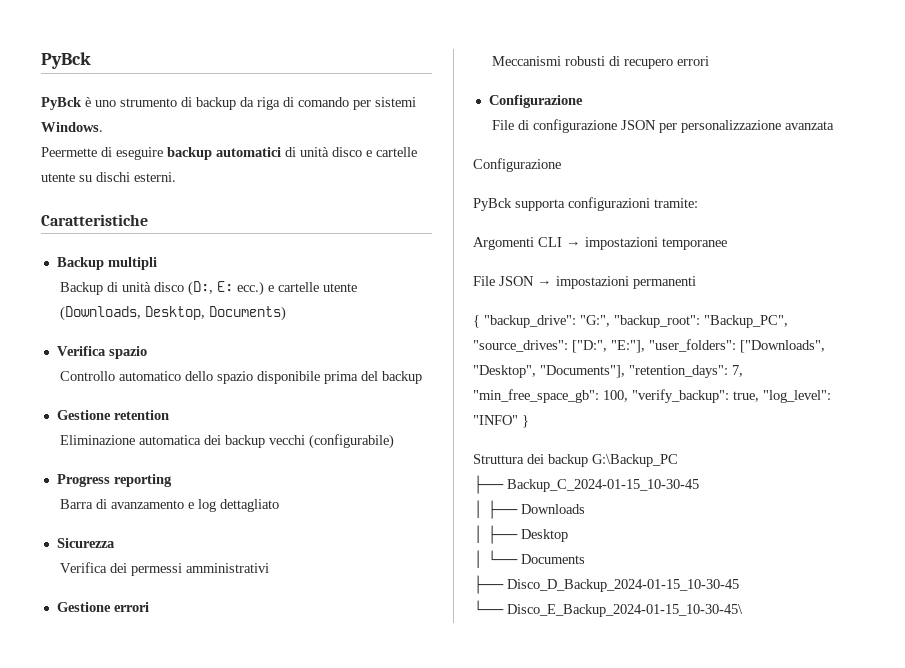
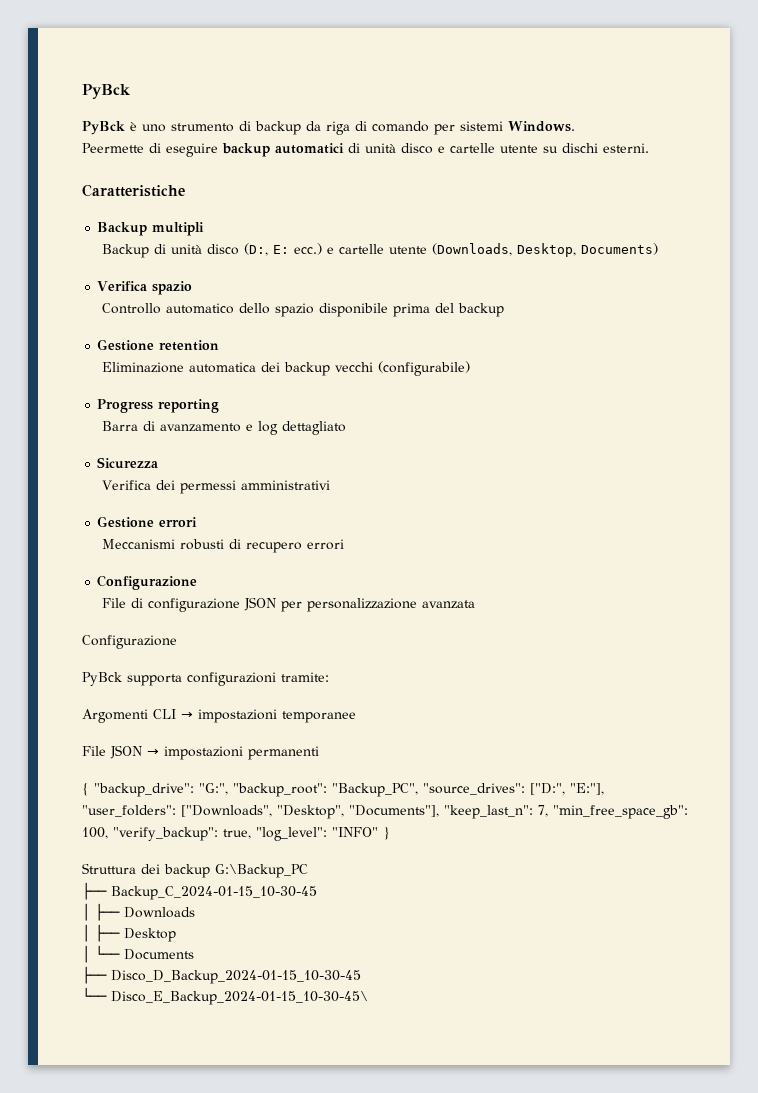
[629,365,728,378] "retention_days": -> [444,805,533,819] "keep_last_n":

